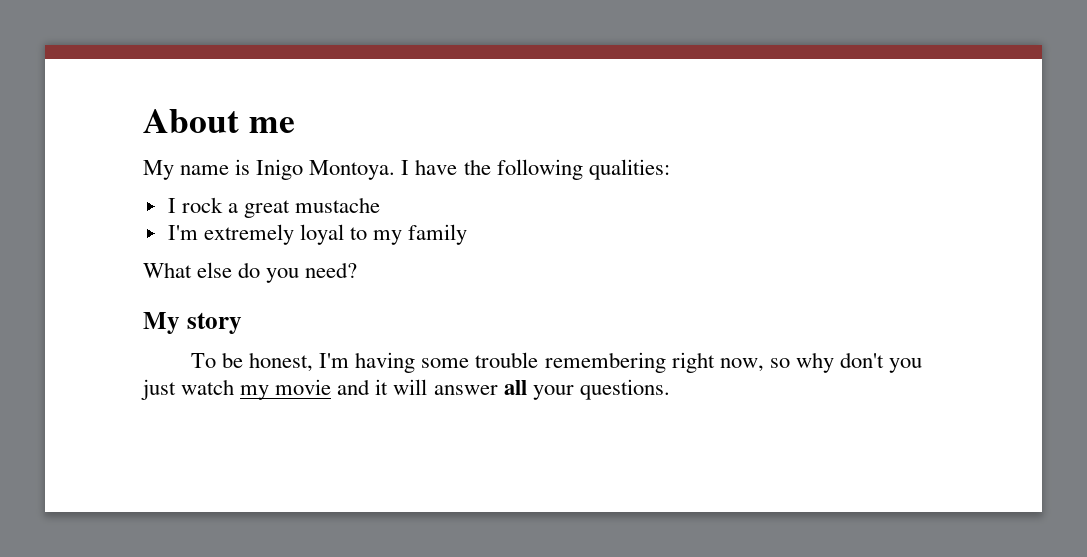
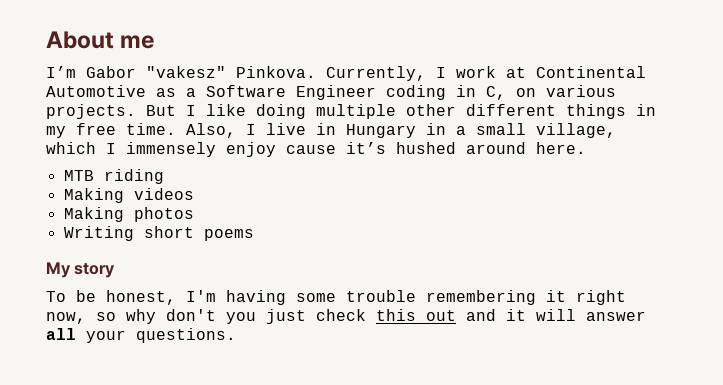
[143,159,670,180] [167,197,381,218] [167,224,468,245] [143,262,358,283] My name is Inigo Montoya. I have the following qualities: // I rock a great mustache // I'm extremely loyal to my family // What else do you need? -> [46,66,646,81] [46,85,616,100] [46,104,656,119] [46,123,616,138] [46,142,586,157] [63,169,164,184] [63,188,194,203] [63,207,194,222] [63,226,254,241] I’m Gabor "vakesz" Pinkova. Currently, I work at Continental Automotive as a Software Engineer coding in C, on various projects. But I like doing multiple other different things in my free time. Also, I live in Hungary in a small village, which I immensely enjoy cause it’s hushed around here. // MTB riding // Making videos // Making photos // Writing short poems
(666, 362) none -> [546,290,566,302] it
[181,379,332,400] watch my movie -> [316,309,456,321] check this out

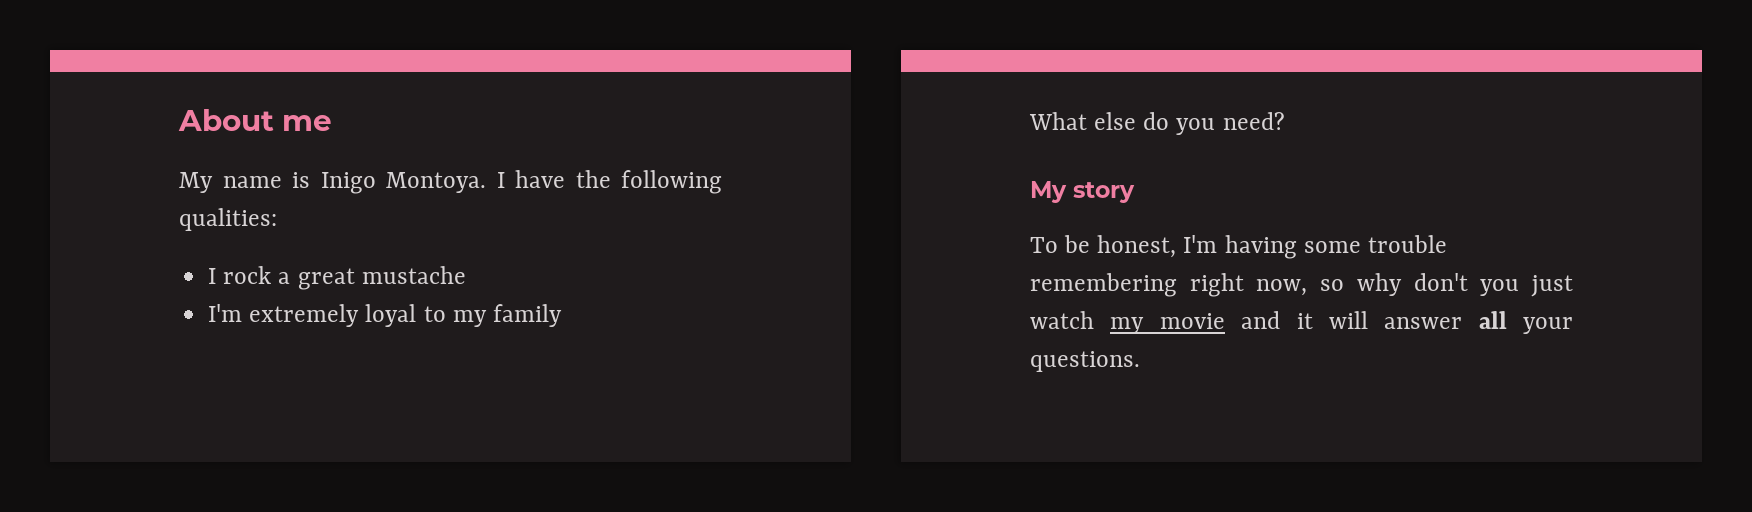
[46,66,646,81] [46,85,616,100] [46,104,656,119] [46,123,616,138] [46,142,586,157] [63,169,164,184] [63,188,194,203] [63,207,194,222] [63,226,254,241] I’m Gabor "vakesz" Pinkova. Currently, I work at Continental Automotive as a Software Engineer coding in C, on various projects. But I like doing multiple other different things in my free time. Also, I live in Hungary in a small village, which I immensely enjoy cause it’s hushed around here. // MTB riding // Making videos // Making photos // Writing short poems -> [179,170,722,194] [179,208,277,231] [208,266,466,290] [208,304,562,327] [1029,112,1285,135] My name is Inigo Montoya. I have the following qualities: // I rock a great mustache // I'm extremely loyal to my family // What else do you need?
[546,290,566,302] it -> (1177, 285) none
[316,309,456,321] check this out -> [1030,311,1225,334] watch my movie

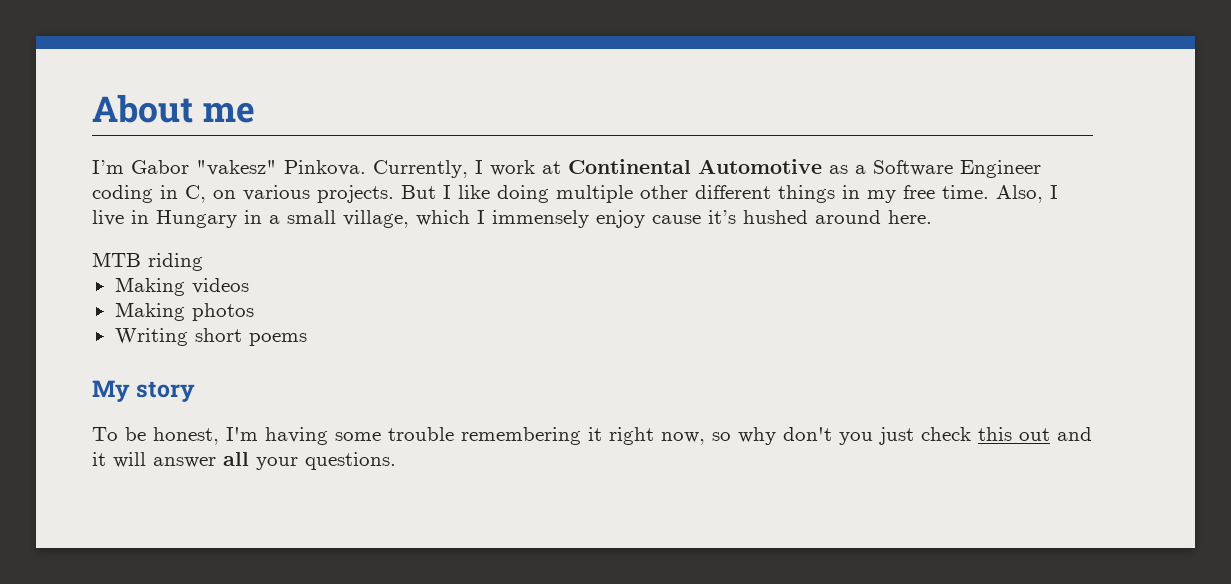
[179,170,722,194] [179,208,277,231] [208,266,466,290] [208,304,562,327] [1029,112,1285,135] My name is Inigo Montoya. I have the following qualities: // I rock a great mustache // I'm extremely loyal to my family // What else do you need? -> [92,159,1041,178] [92,185,1058,203] [92,210,932,228] [92,252,203,271] [114,277,249,296] [114,302,254,321] [114,328,307,346] I’m Gabor "vakesz" Pinkova. Currently, I work at Continental Automotive as a Software Engineer coding in C, on various projects. But I like doing multiple other different things in my free time. Also, I live in Hungary in a small village, which I immensely enjoy cause it’s hushed around here. // MTB riding // Making videos // Making photos // Writing short poems
(1177, 285) none -> [588,427,602,441] it
[1030,311,1225,334] watch my movie -> [921,427,1050,441] check this out

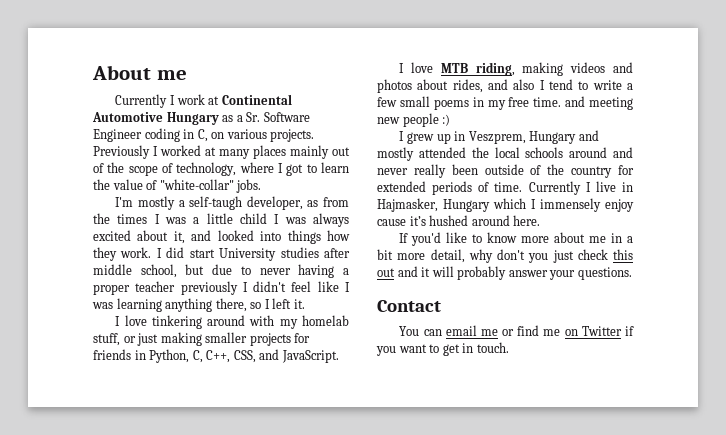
[92,160,468,178] I’m Gabor "vakesz" Pinkova. Currently, -> [115,94,168,108] Currently
(822, 166) none -> [166,112,219,125] Hungary
(866, 169) none -> [246,112,261,122] Sr.
[401,185,1058,203] [92,210,409,228] But I like doing multiple other different things in my free time. Also, I live in Hungary in a small village, -> [93,145,350,159] [93,162,349,176] [93,179,262,193] [115,196,349,210] [93,213,349,227] [93,230,350,244] [93,247,350,261] [93,264,350,278] [93,281,350,295] [92,298,305,312] [115,315,349,329] [93,332,311,346] [93,349,339,363] [399,62,633,76] [377,79,633,93] [377,96,633,110] [377,113,451,127] [399,130,599,144] [377,147,633,161] [377,164,634,178] [377,181,633,195] [377,198,490,212] Previously I worked at many places mainly out of the scope of technology, where I got to learn the value of "white-collar" jobs. // I'm mostly a self-taugh developer, as from the times I was a little child I was always excited about it, and looked into things how they work. I did start University studies after middle school, but due to never having a proper teacher previously I didn't feel like I was learning anything there, so I left it. // I love tinkering around with my homelab stuff, or just making smaller projects for friends in Python, C, C++, CSS, and JavaScript. // I love MTB riding, making videos and photos about rides, and also I tend to write a few small poems in my free time. and meeting new people :) // I grew up in Veszprem, Hungary and mostly attended the local schools around and never really been outside of the country for extended periods of time. Currently I live in Hajmasker, Hungary
[92,252,203,271] [114,277,249,296] [114,302,254,321] [114,328,307,346] [92,380,196,402] [92,427,731,445] MTB riding // Making videos // Making photos // Writing short poems // My story // To be honest, I'm having some trouble remembering it right now, so -> [399,232,633,246] [377,249,465,263] If you'd like to know more about me in a bit more detail,
[153,452,249,468] answer all -> [457,266,548,280] probably answer
(396, 461) none -> [377,300,441,312] [399,325,634,336] [376,342,509,356] // Contact // You can email me or find me on Twitter if you want to get in touch.

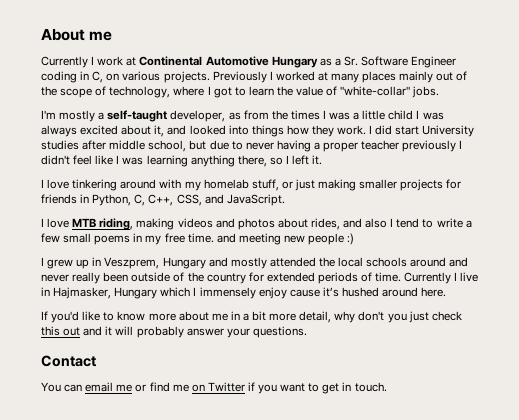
[189,196,243,210] self-taugh -> [107,110,168,122] self-taught

